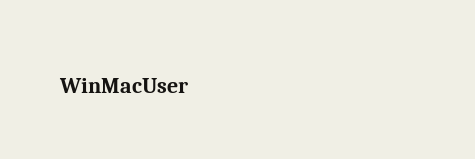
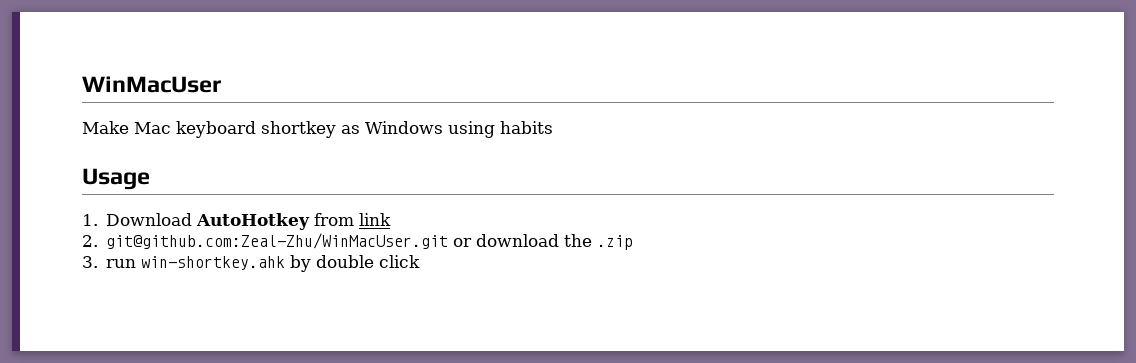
(188, 85) none -> [82,121,553,138] [82,168,150,190] [82,213,392,230] [82,233,634,250] [82,255,421,272] // Make Mac keyboard shortkey as Windows using habits // Usage // 1. Download AutoHotkey from link // 2. git@github.com:Zeal-Zhu/WinMacUser.git or download the .zip // 3. run win-shortkey.ahk by double click

